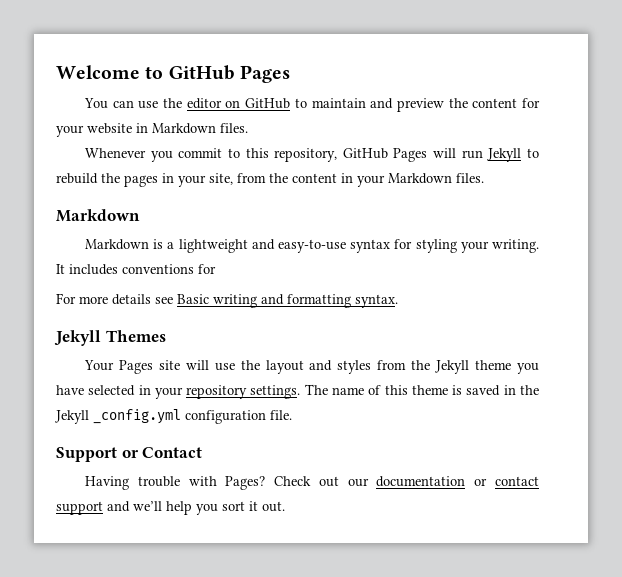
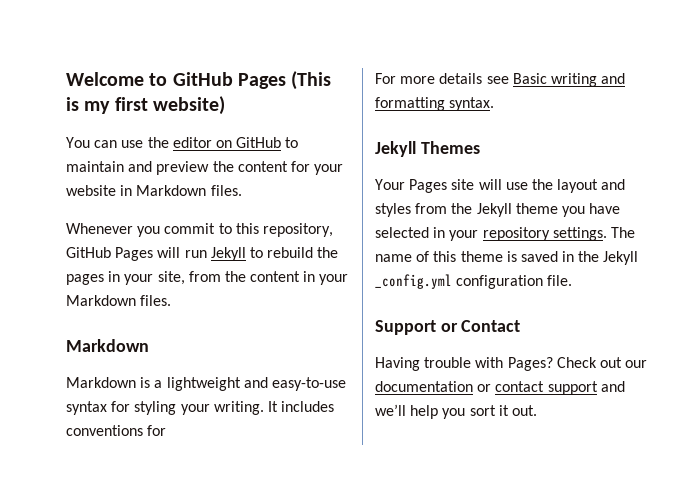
(290, 74) none -> [291,71,332,90] [66,96,225,115] (This is my first website)

